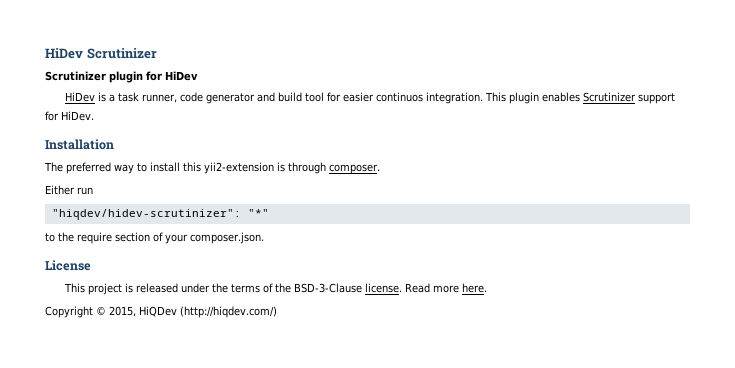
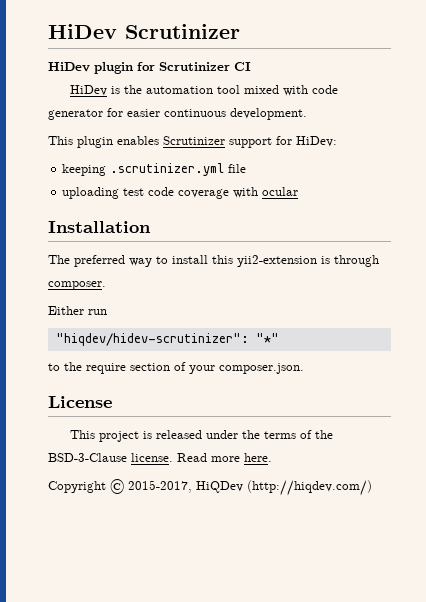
[45,71,106,81] Scrutinizer -> [48,62,90,72] HiDev
[165,71,198,81] HiDev -> [159,62,251,71] Scrutinizer CI
[109,92,484,104] a task runner, code generator and build tool for easier continuos integration. -> [124,85,339,96] [48,108,307,120] the automation tool mixed with code generator for easier continuous development. //
[61,111,94,121] HiDev. -> [296,136,337,147] [62,163,247,176] [62,187,299,199] HiDev: // keeping .scrutinizer.yml file // uploading test code coverage with ocular
[109,306,136,317] 2015, -> [128,480,192,493] 2015-2017,

